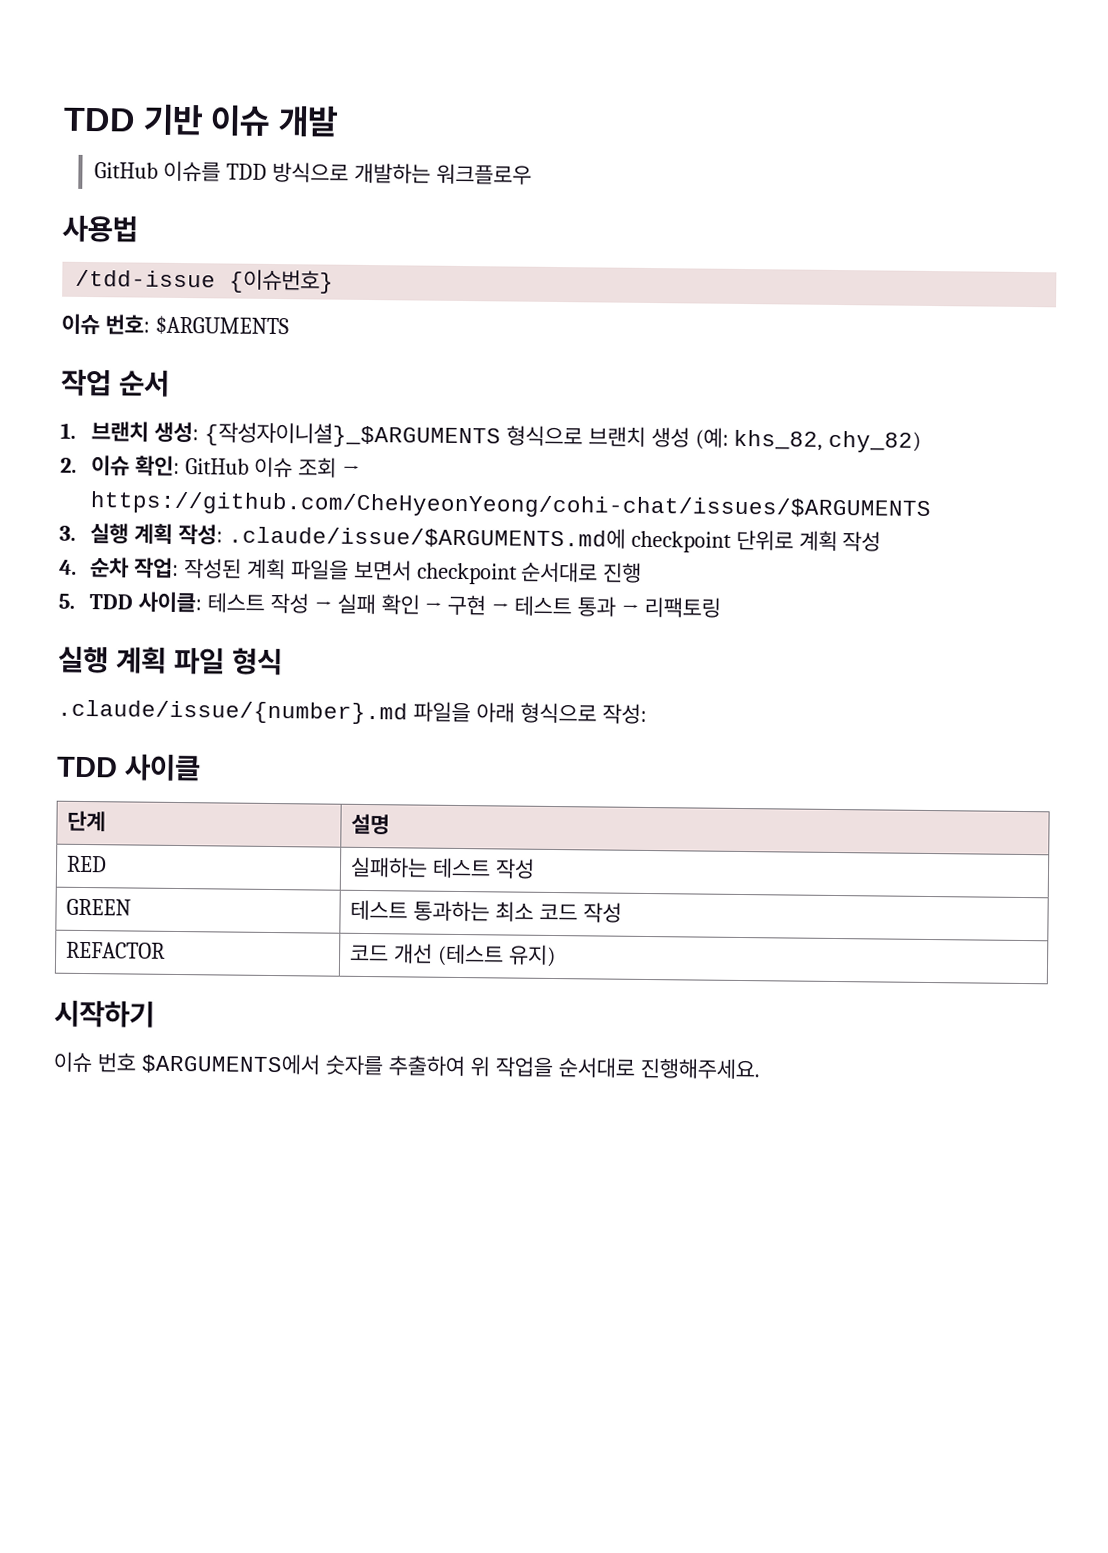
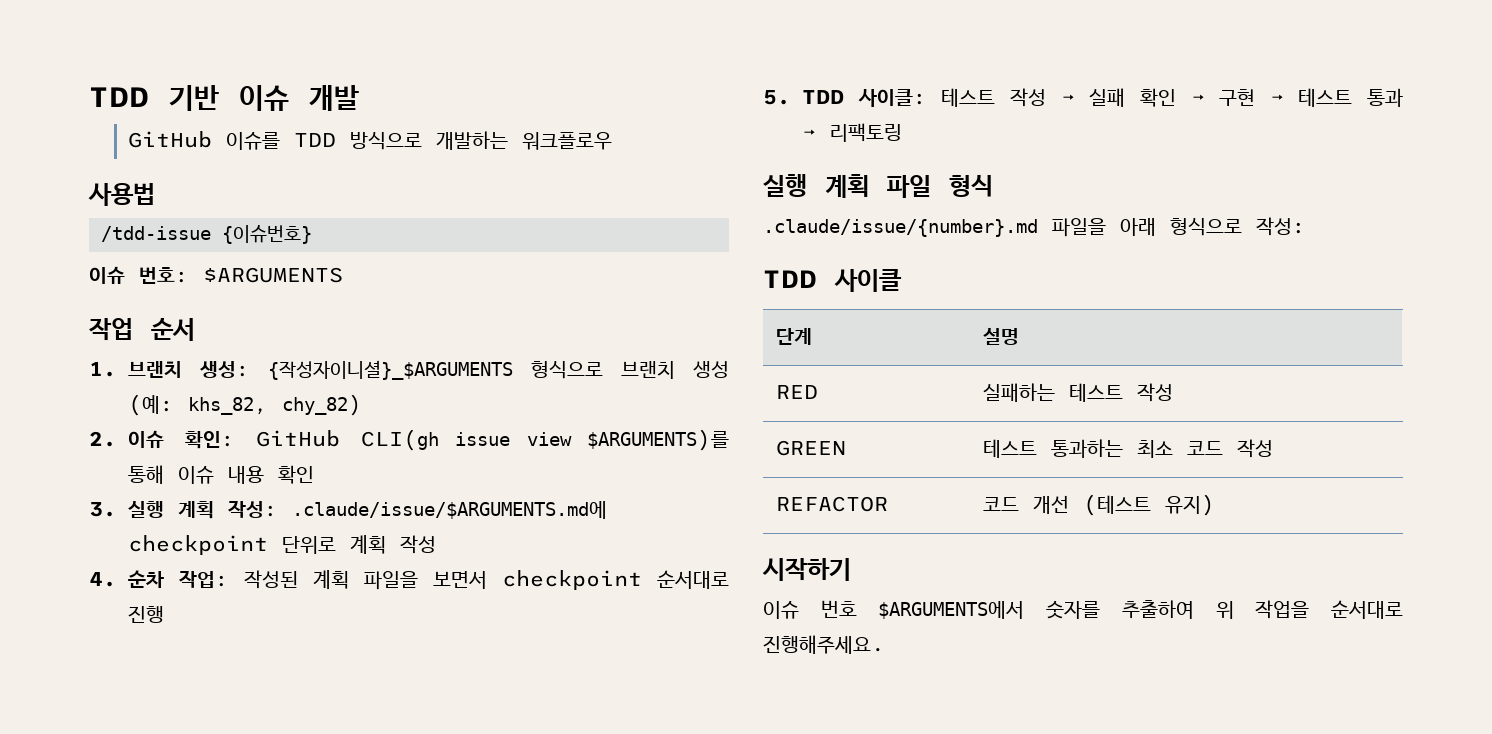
[253,456,360,478] [89,491,931,521] 이슈 조회 → https://github.com/CheHyeonYeong/cohi-chat/issues/$ARGUMENTS -> [360,429,729,451] [128,465,315,484] CLI(gh issue view $ARGUMENTS)를 통해 이슈 내용 확인

